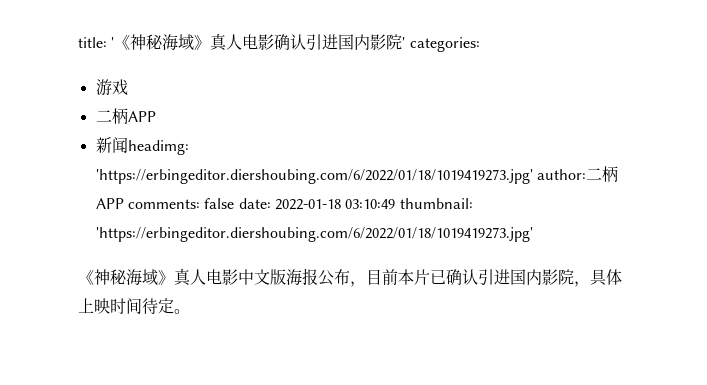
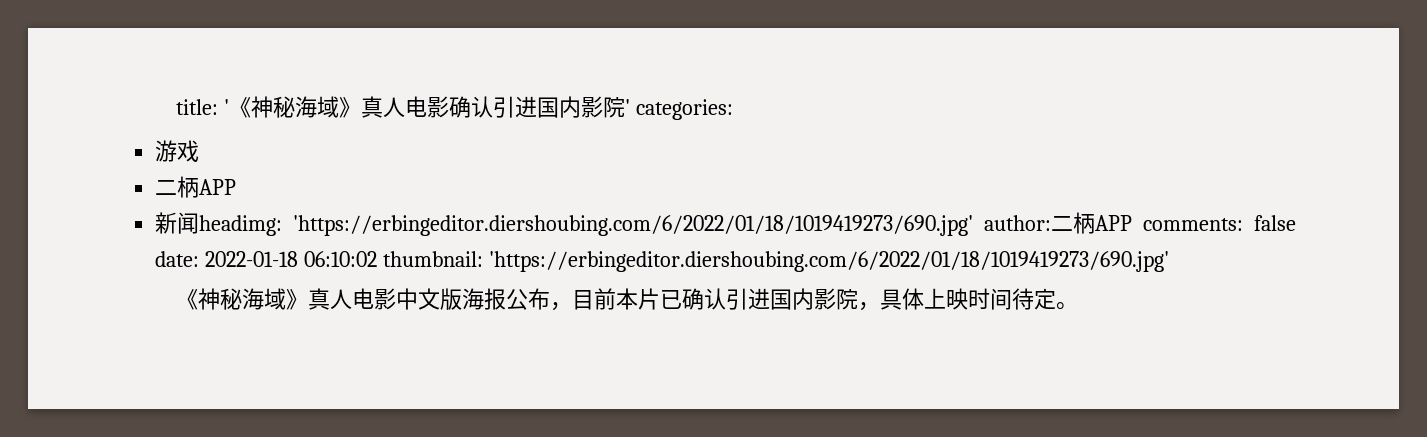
[95,169,533,184] 'https://erbingeditor.diershoubing.com/6/2022/01/18/1019419273.jpg' -> [293,215,974,236] 'https://erbingeditor.diershoubing.com/6/2022/01/18/1019419273/690.jpg'
[345,198,473,209] [95,227,533,242] 03:10:49 thumbnail: 'https://erbingeditor.diershoubing.com/6/2022/01/18/1019419273.jpg' -> [304,251,1169,272] 06:10:02 thumbnail: 'https://erbingeditor.diershoubing.com/6/2022/01/18/1019419273/690.jpg'

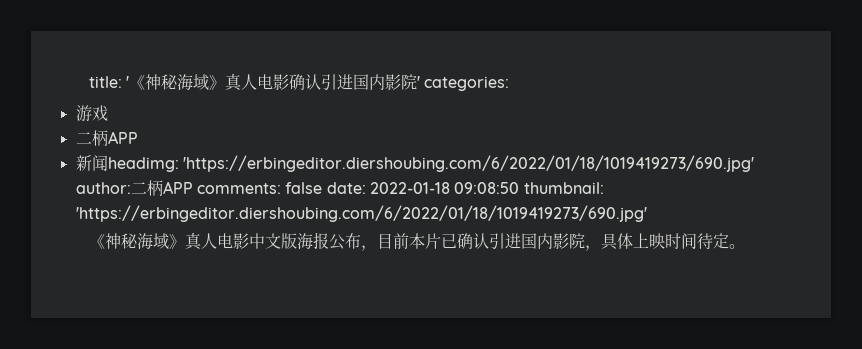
[304,251,378,267] 06:10:02 -> [454,182,520,194] 09:08:50

